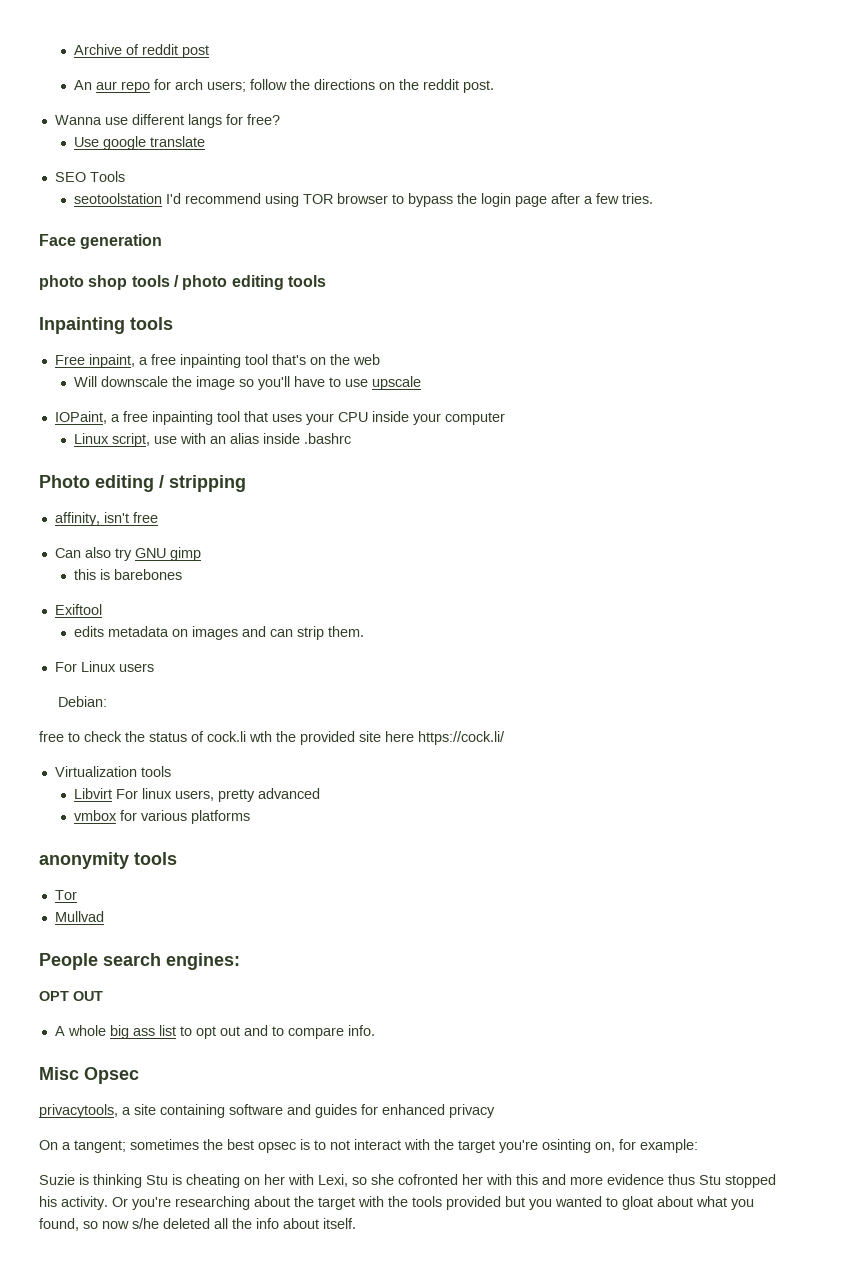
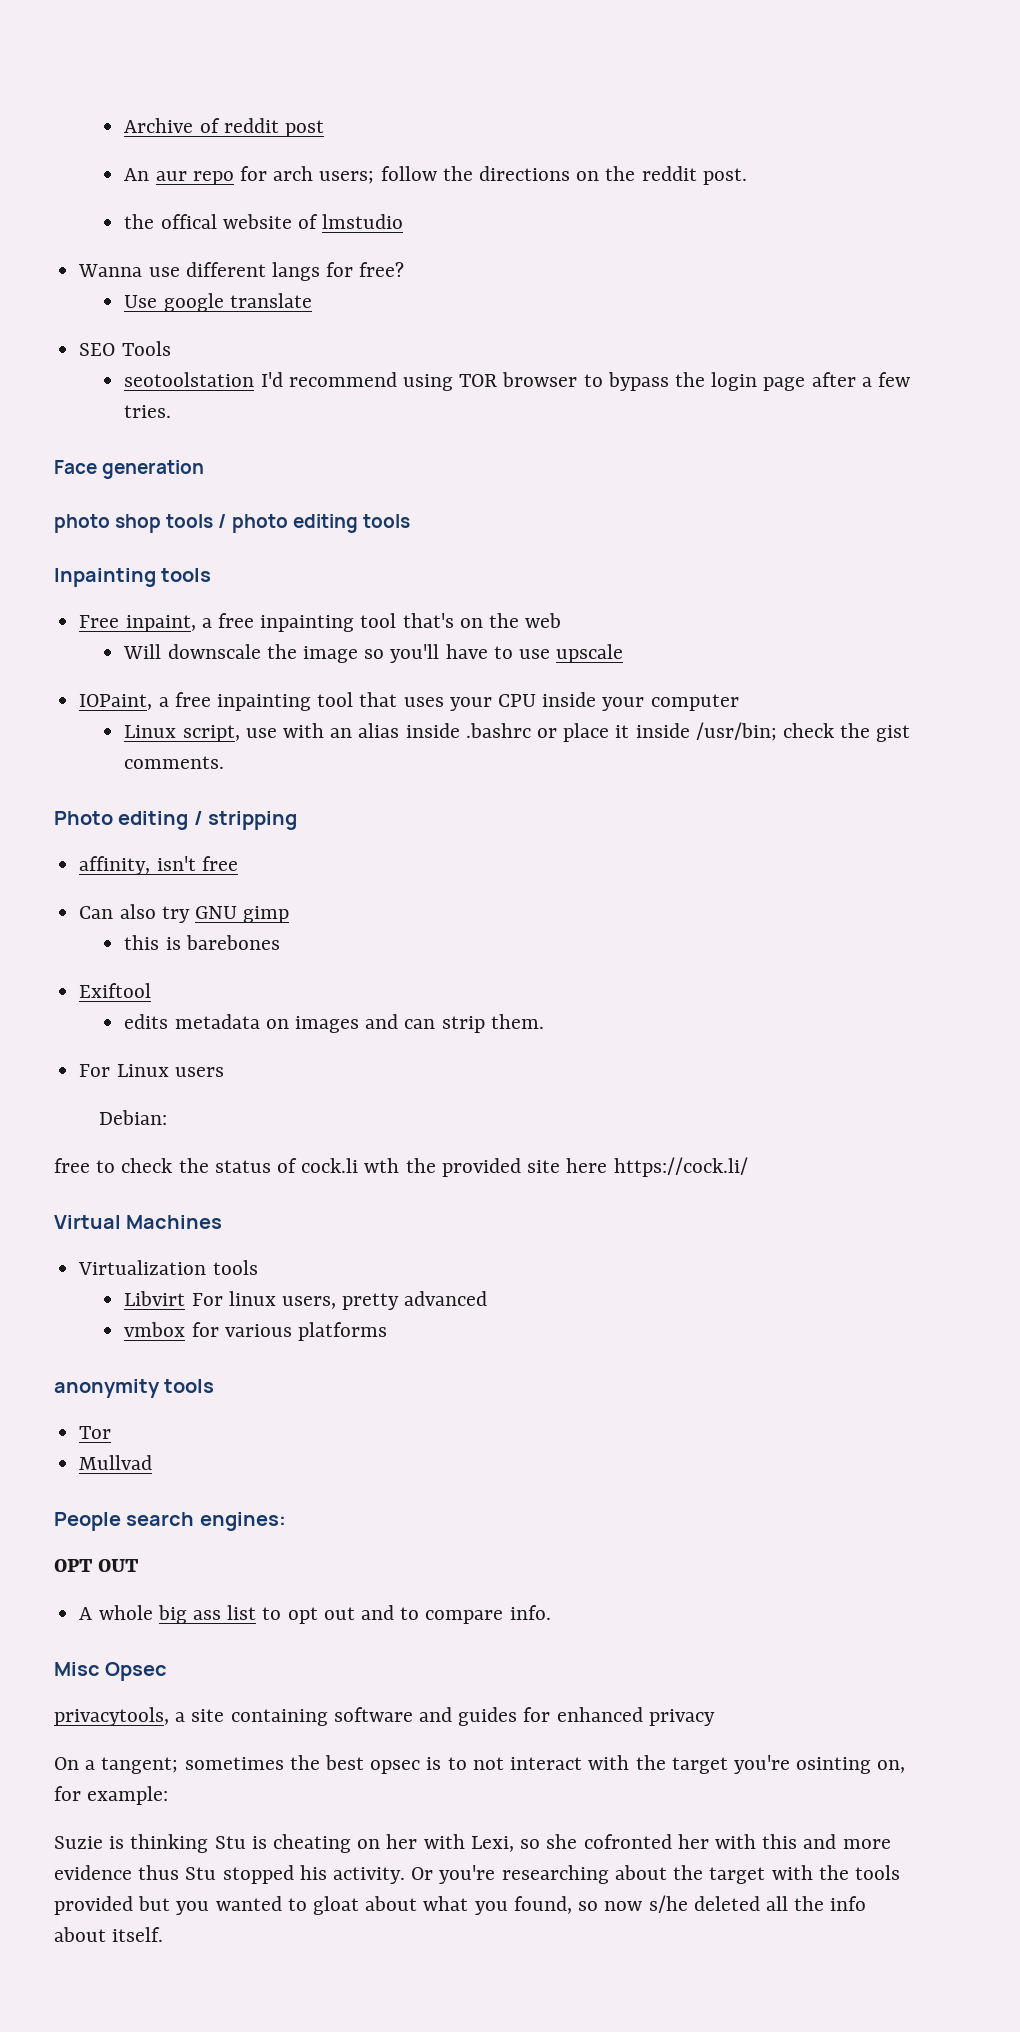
(495, 86) none -> [124,214,404,229] // the offical website of lmstudio
(352, 438) none -> [536,722,911,742] [124,756,225,769] or place it inside /usr/bin; check the gist comments.
(505, 738) none -> [54,1215,223,1229] // Virtual Machines

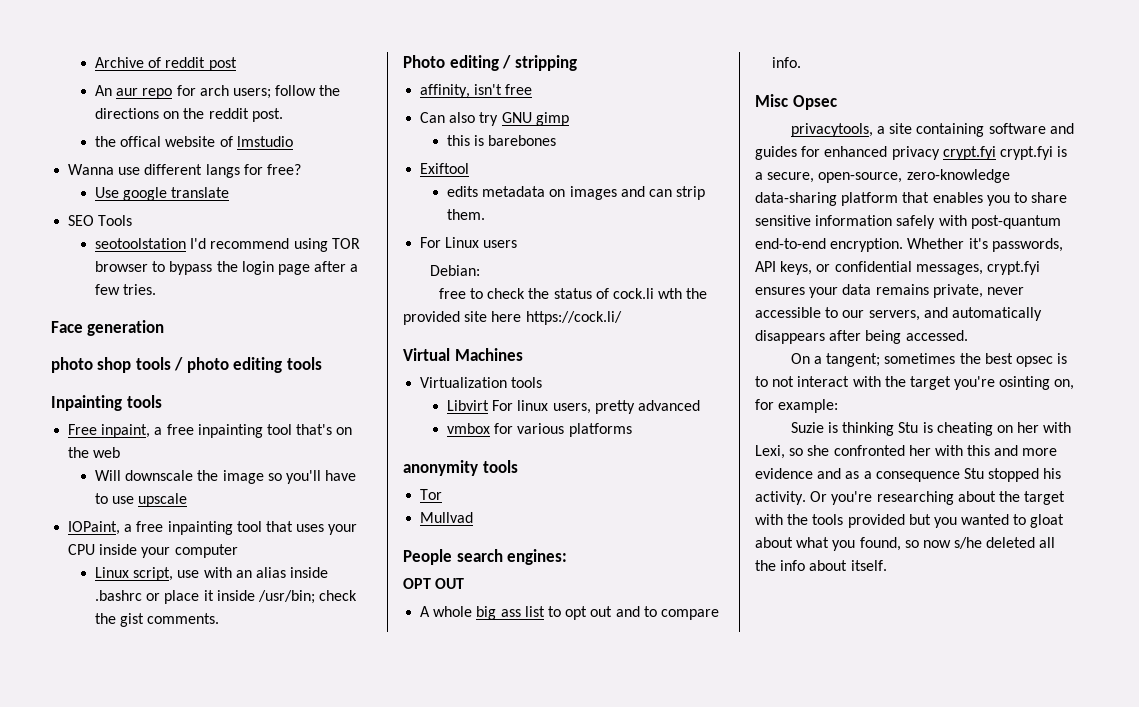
(715, 1717) none -> [942,146,1068,160] [755,169,1010,183] [755,192,1068,206] [755,215,1061,229] [755,238,1063,252] [755,261,1040,275] [755,284,1024,298] [755,307,1042,321] [755,330,968,344] crypt.fyi crypt.fyi is a secure, open-source, zero-knowledge data-sharing platform that enables you to share sensitive information safely with post-quantum end-to-end encryption. Whether it's passwords, API keys, or confidential messages, crypt.fyi ensures your data remains private, never accessible to our servers, and automatically disappears after being accessed.
[583,1834,672,1849] cofronted -> [833,445,905,456] confronted
[138,1865,180,1880] thus -> [817,468,960,482] and as a consequence

